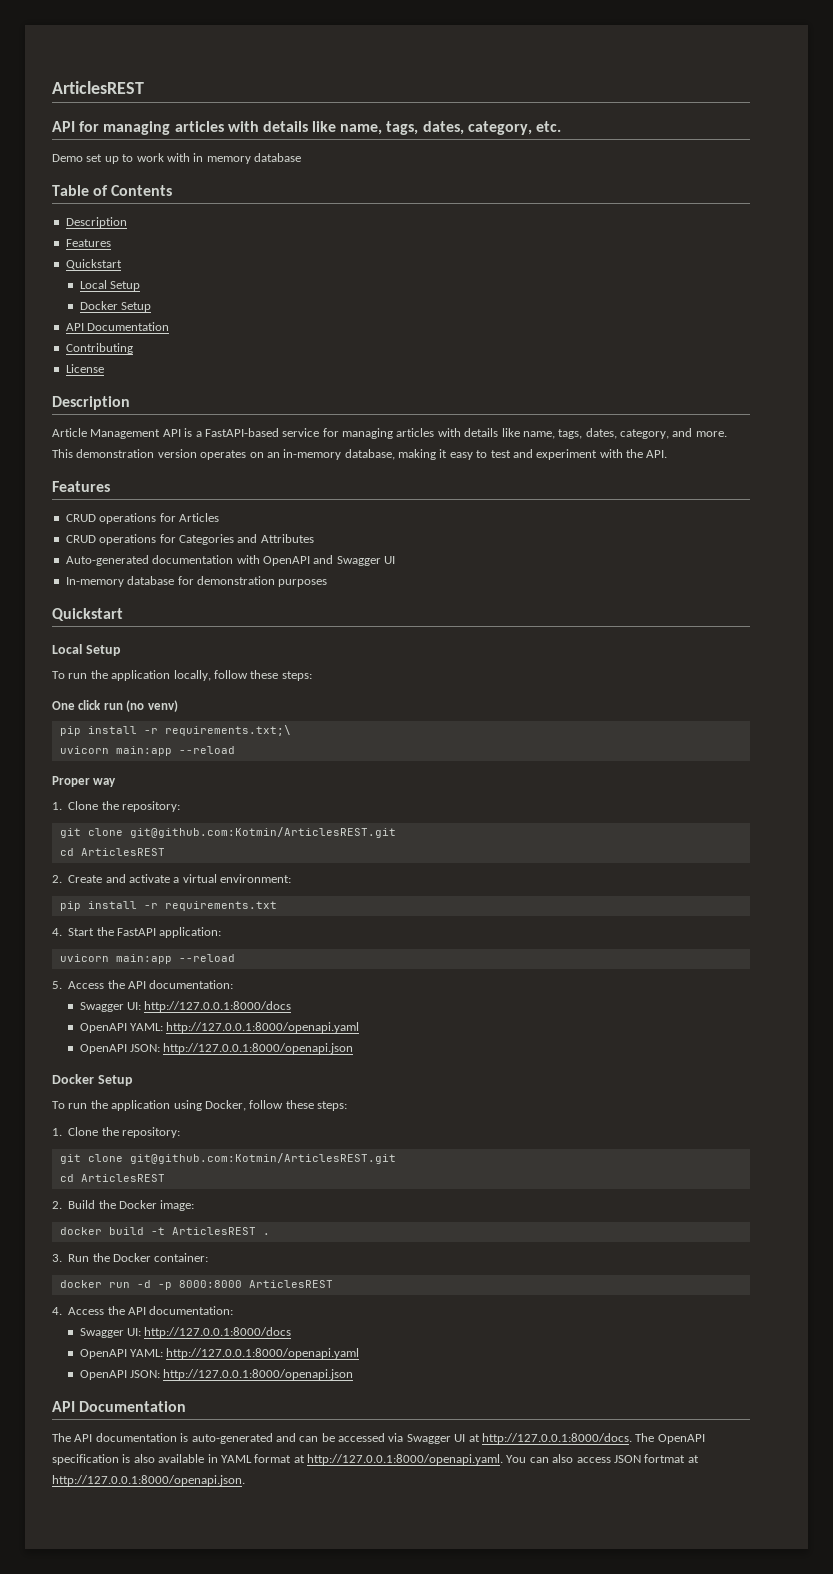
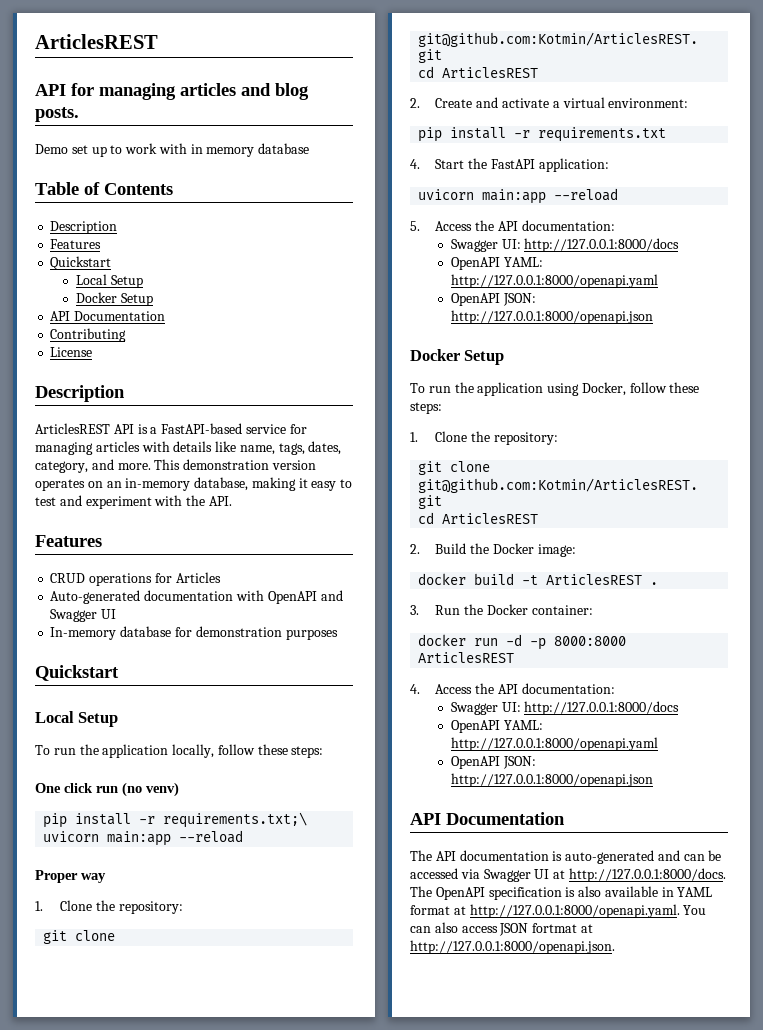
[227,121,562,135] with details like name, tags, dates, category, etc. -> [241,83,309,100] [35,107,79,122] and blog posts.
[52,428,161,439] Article Management -> [35,423,110,434] ArticlesREST
[65,534,314,545] // CRUD operations for Categories and Attributes -> (221, 577) none

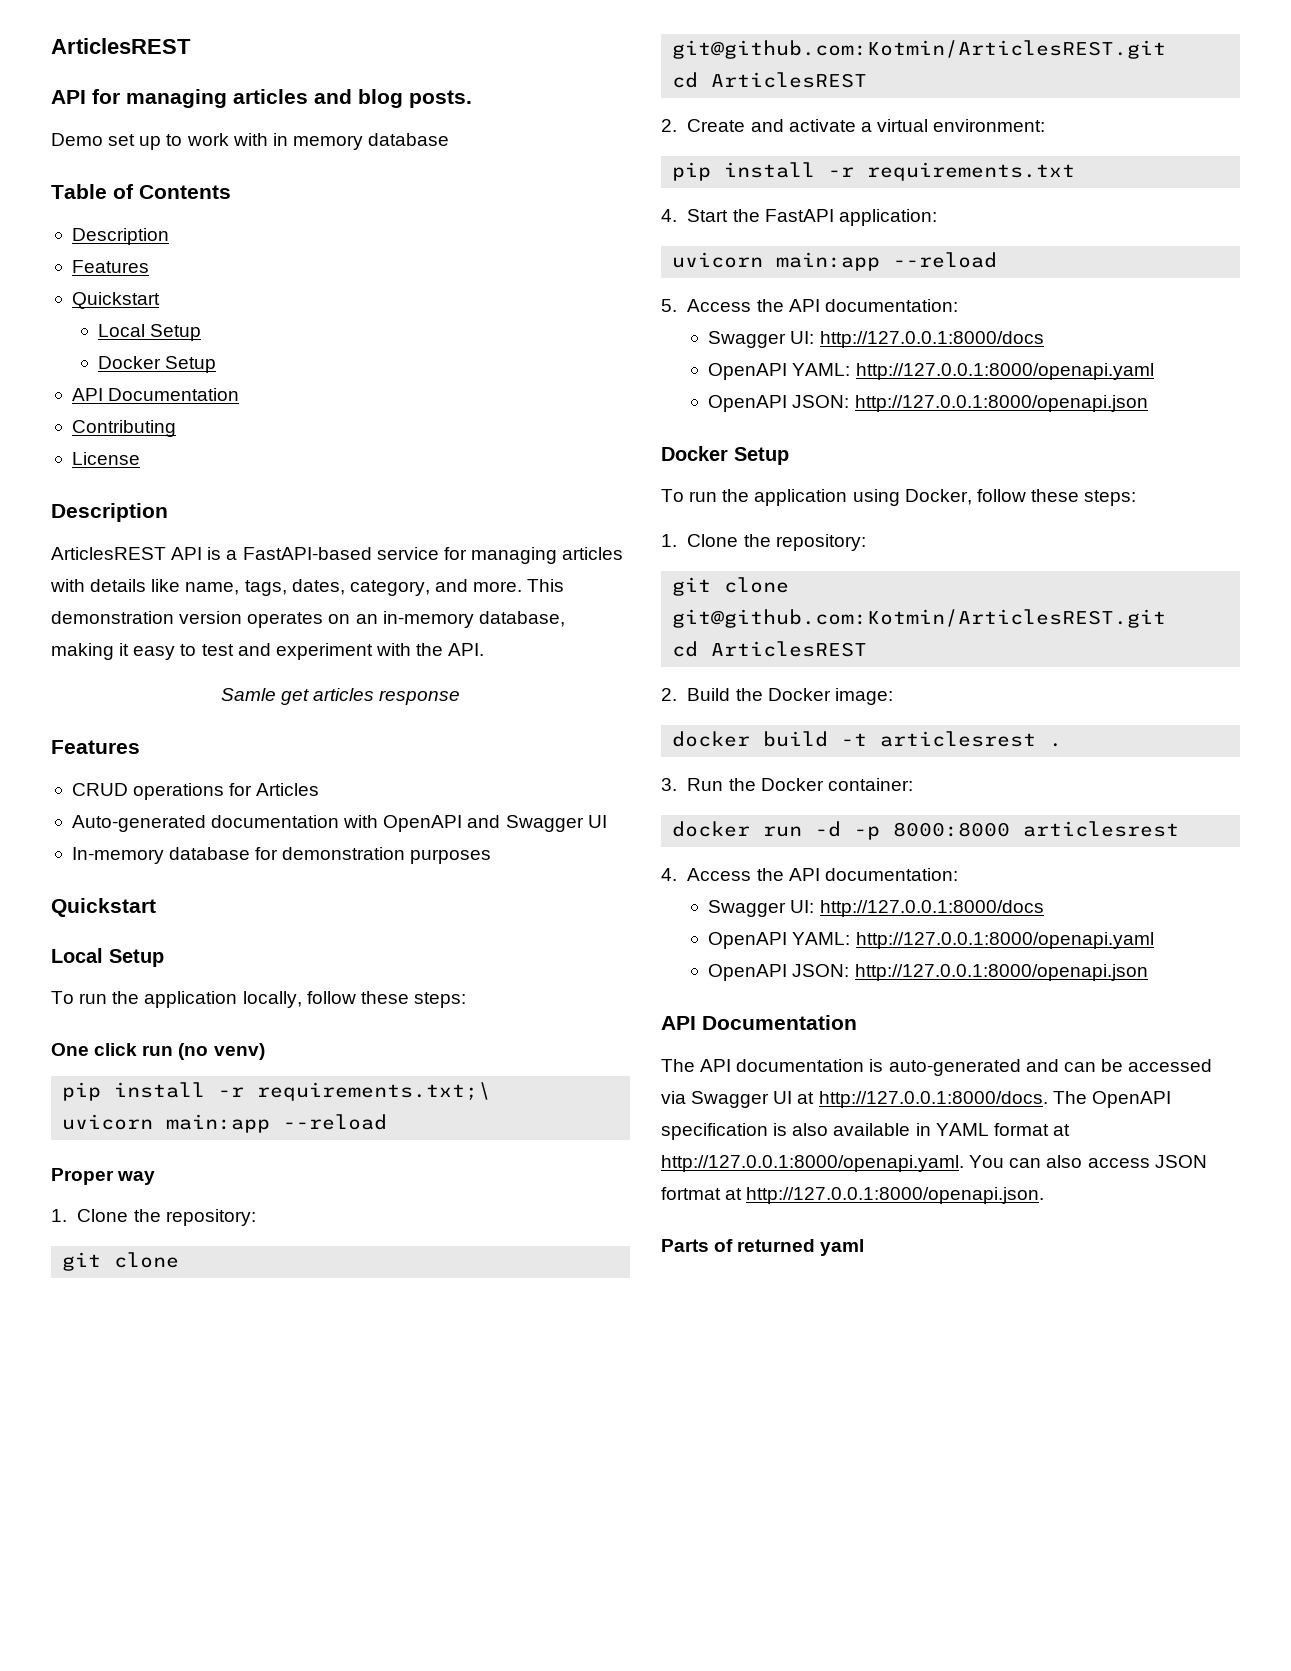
(232, 501) none -> [220,688,461,705] // Samle get articles response
[546,574,643,585] ArticlesREST -> [880,731,1037,747] articlesrest
[418,652,515,663] ArticlesREST -> [1023,821,1180,837] articlesrest
(615, 947) none -> [661,1239,865,1256] // Parts of returned yaml

